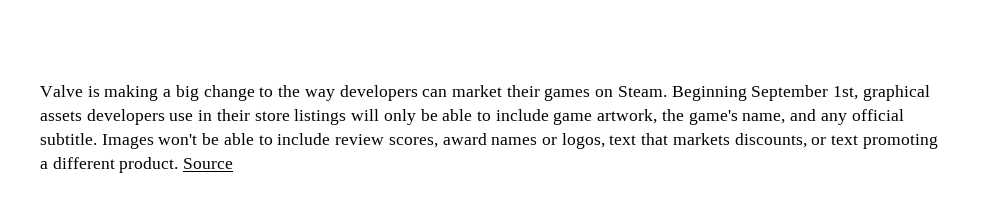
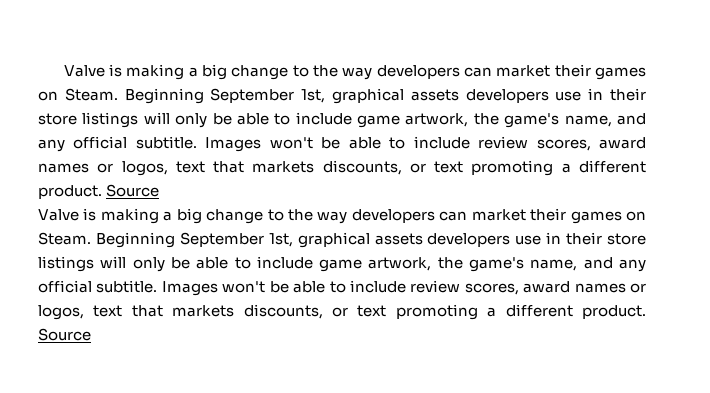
(234, 163) none -> [38,208,647,224] [38,232,646,248] [38,256,646,272] [38,280,646,296] [38,304,646,320] [38,328,91,341] // Valve is making a big change to the way developers can market their games on Steam. Beginning September 1st, graphical assets developers use in their store listings will only be able to include game artwork, the game's name, and any official subtitle. Images won't be able to include review scores, award names or logos, text that markets discounts, or text promoting a different product. Source

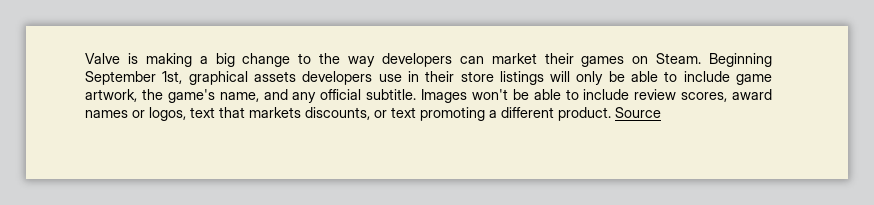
[38,208,647,224] [38,232,646,248] [38,256,646,272] [38,280,646,296] [38,304,646,320] [38,328,91,341] // Valve is making a big change to the way developers can market their games on Steam. Beginning September 1st, graphical assets developers use in their store listings will only be able to include game artwork, the game's name, and any official subtitle. Images won't be able to include review scores, award names or logos, text that markets discounts, or text promoting a different product. Source -> (661, 112) none

